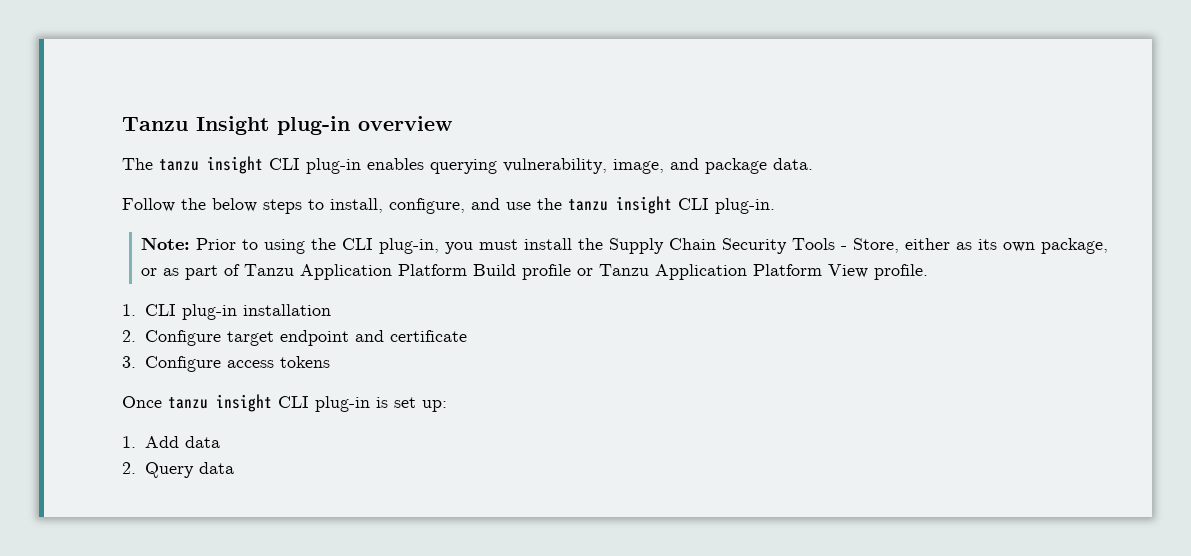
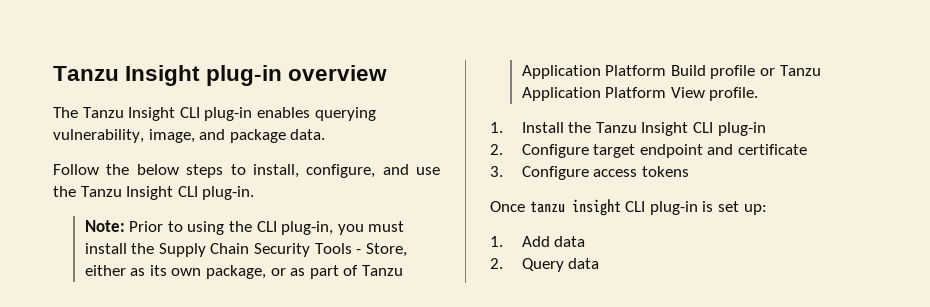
[159,156,263,174] tanzu insight -> [82,107,176,121] Tanzu Insight
[568,196,672,214] tanzu insight -> [80,186,174,200] Tanzu Insight
[144,304,331,320] CLI plug-in installation -> [521,122,766,136] Install the Tanzu Insight CLI plug-in

